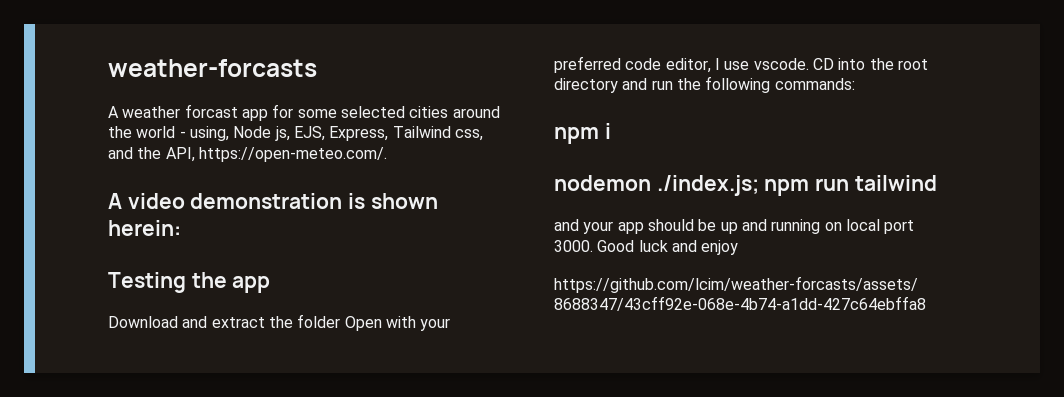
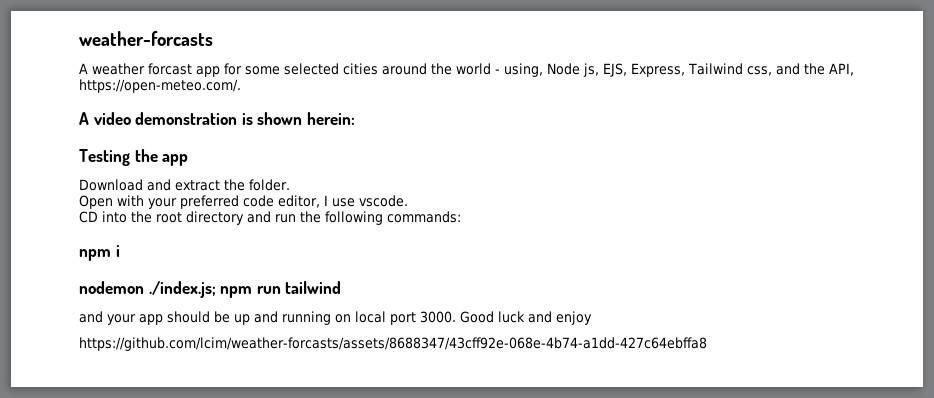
[297,314,341,328] folder -> [249,179,290,191] folder. //
(809, 64) none -> (408, 201) //

